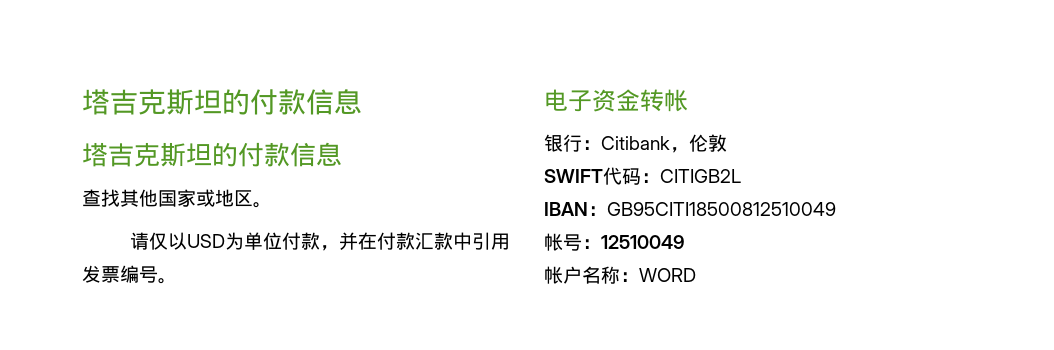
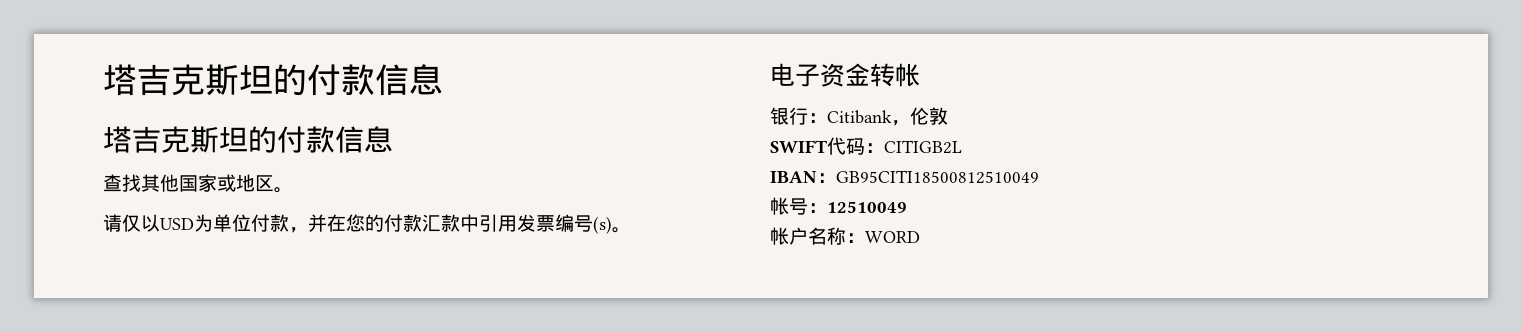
(377, 241) none -> [346,214,384,232] 您的
(158, 274) none -> [593,216,612,234] (s)

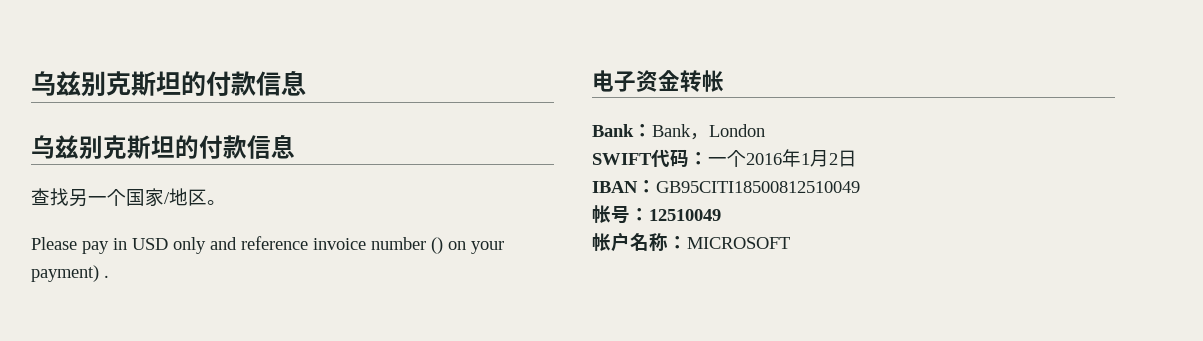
[103,64,443,96] [103,126,161,153] 塔吉克斯坦的付款信息 // 塔吉 -> [31,70,306,97] [31,135,103,159] 乌兹别克斯坦的付款信息 // 乌兹别
[141,174,293,193] [103,214,631,234] 其他国家或地区。 // 请仅以USD为单位付款，并在您的付款汇款中引用发票编号(s)。 -> [69,188,226,207] [31,236,504,254] [31,265,109,282] 另一个国家/地区。 // Please pay in USD only and reference invoice number () on your payment) .
[770,107,948,126] 银行：Citibank，伦敦 -> [592,124,765,140] Bank：Bank，London
[884,140,962,154] CITIGB2L -> [708,149,857,167] 一个2016年1月2日
[865,231,920,243] WORD -> [687,237,790,249] MICROSOFT

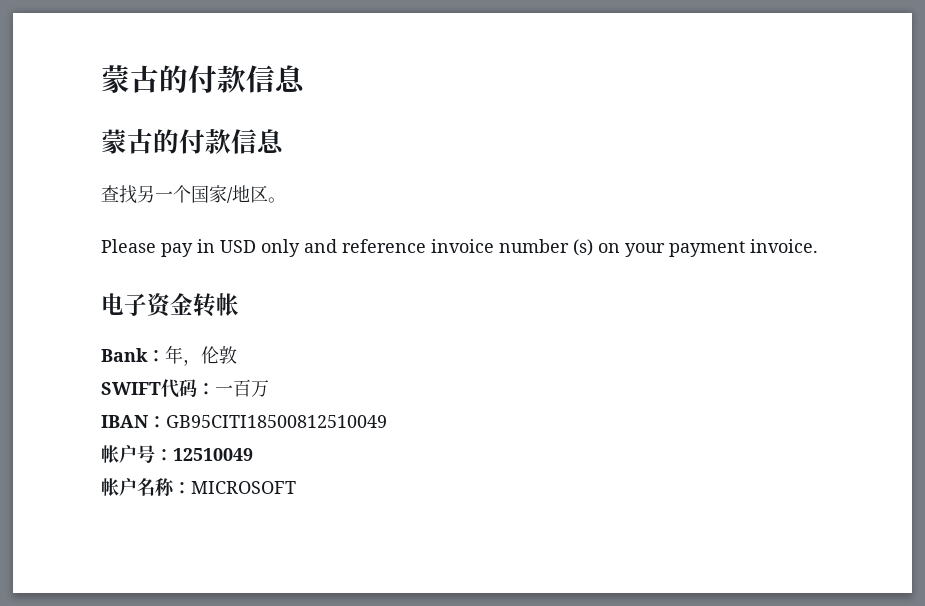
[31,70,306,97] [31,135,175,159] 乌兹别克斯坦的付款信息 // 乌兹别克斯坦 -> [101,65,306,93] [101,129,153,154] 蒙古的付款信息 // 蒙古
[431,237,443,254] () -> [573,239,593,256] (s)
[31,265,109,282] payment) . -> [669,239,818,257] payment invoice.
[652,124,765,140] Bank，London -> [165,345,237,366] 年，伦敦
[727,149,857,167] 个2016年1月2日 -> [233,379,269,397] 百万
(611, 214) none -> [119,445,137,463] 户

